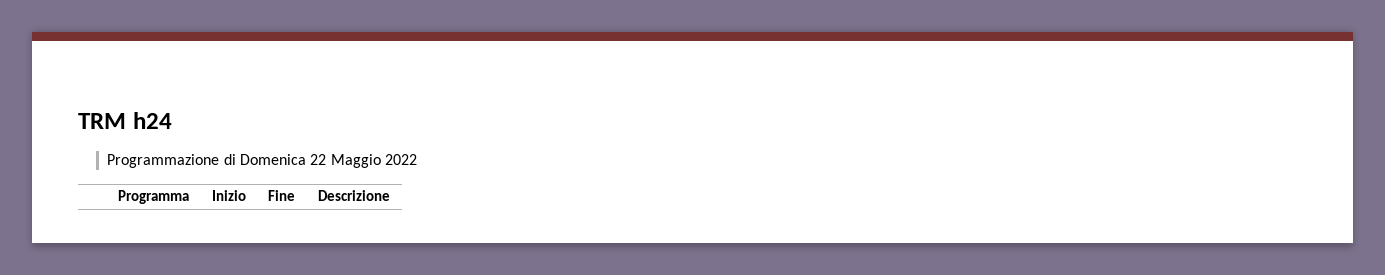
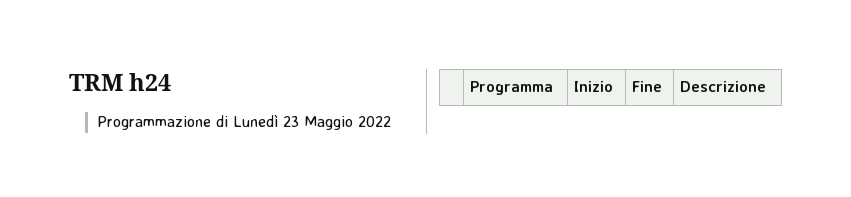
[240,154,327,165] Domenica 22 -> [232,114,299,127] Lunedì 23

